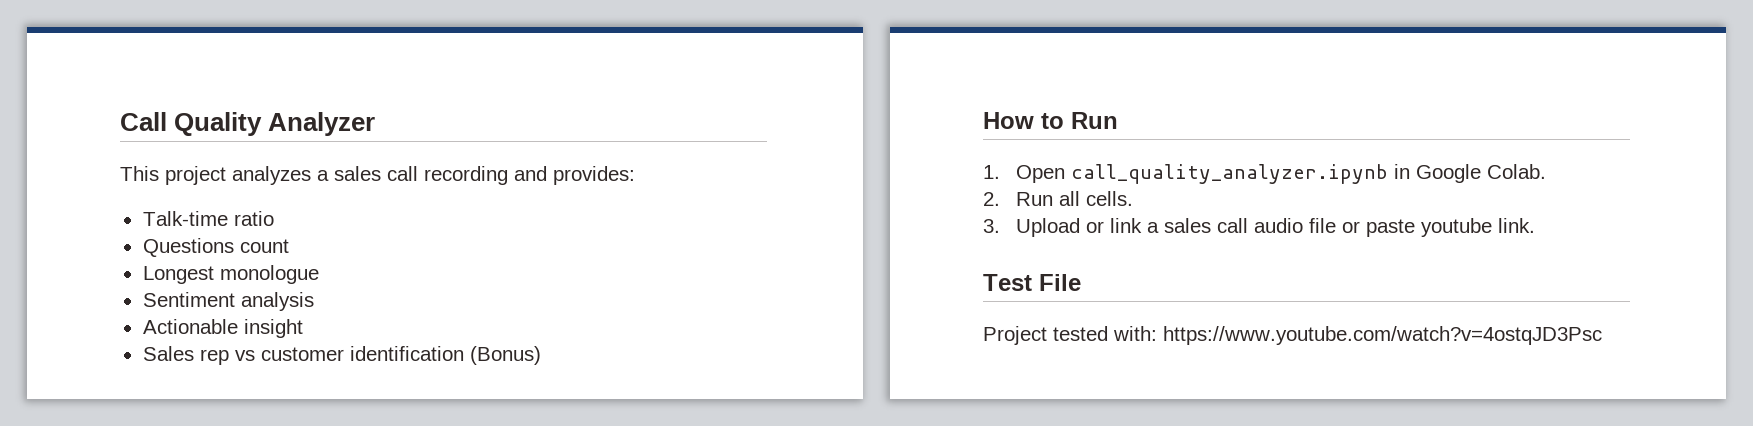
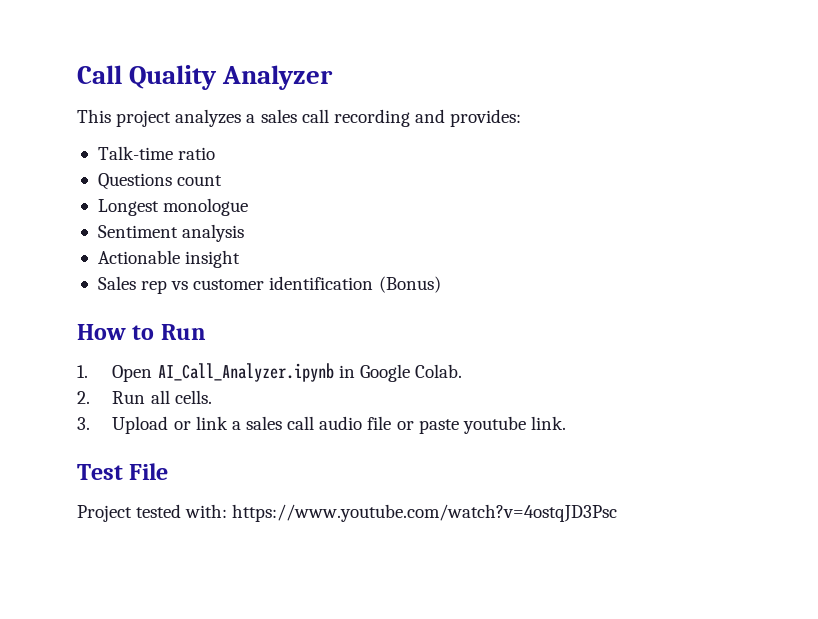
[1071,164,1389,184] call_quality_analyzer.ipynb -> [157,363,334,382] AI_Call_Analyzer.ipynb

